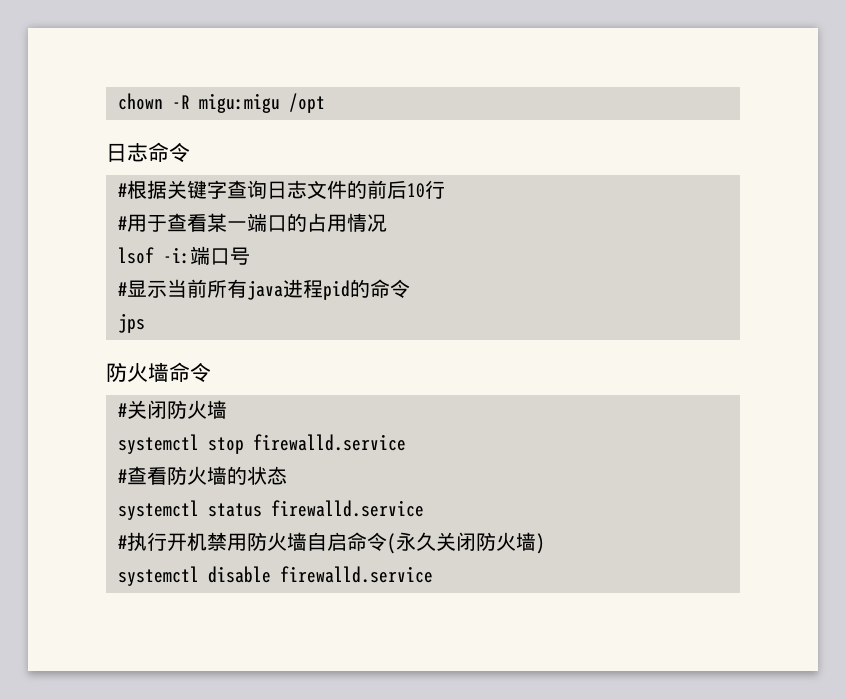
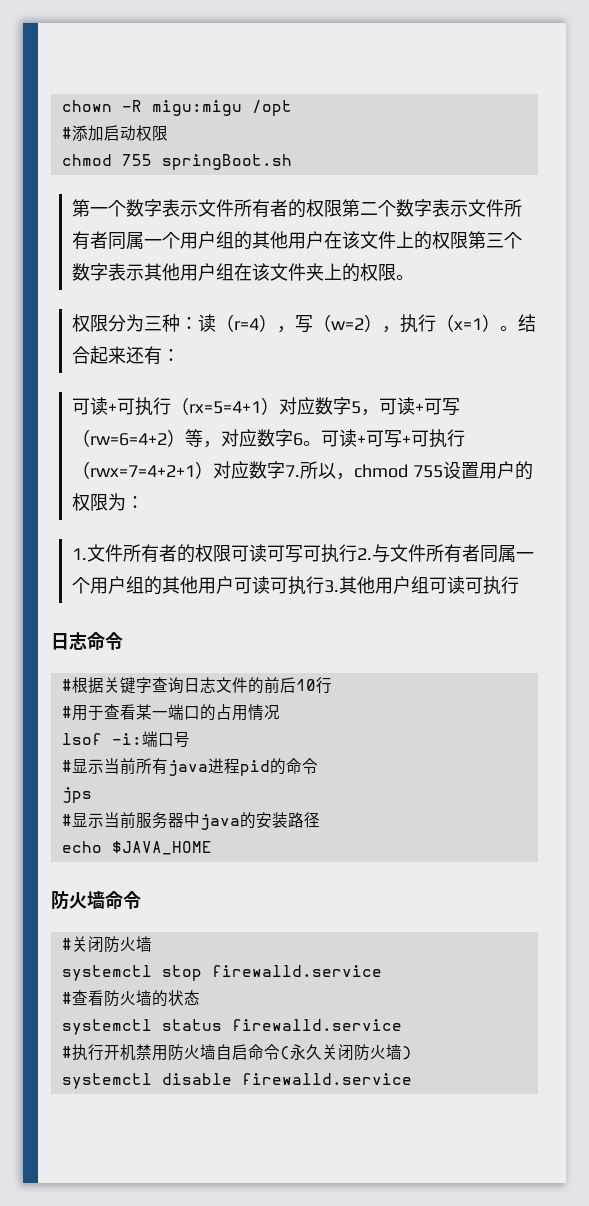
(325, 103) none -> [61,125,168,141] [61,154,292,170] [71,199,522,218] [71,231,522,250] [71,263,414,282] [71,314,536,333] [71,346,180,365] [71,397,460,416] [71,429,465,448] [71,461,533,480] [71,493,144,511] [71,544,534,563] [71,576,519,595] // #添加启动权限 // chmod 755 springBoot.sh // 第一个数字表示文件所有者的权限第二个数字表示文件所有者同属一个用户组的其他用户在该文件上的权限第三个数字表示其他用户组在该文件夹上的权限。 // 权限分为三种：读（r=4），写（w=2），执行（x=1）。结合起来还有： // 可读+可执行（rx=5=4+1）对应数字5，可读+可写（rw=6=4+2）等，对应数字6。可读+可写+可执行（rwx=7=4+2+1）对应数字7.所以，chmod 755设置用户的权限为： // 1.文件所有者的权限可读可写可执行2.与文件所有者同属一个用户组的其他用户可读可执行3.其他用户组可读可执行
(145, 323) none -> [61,812,320,830] [61,841,212,855] // #显示当前服务器中java的安装路径 // echo $JAVA_HOME

